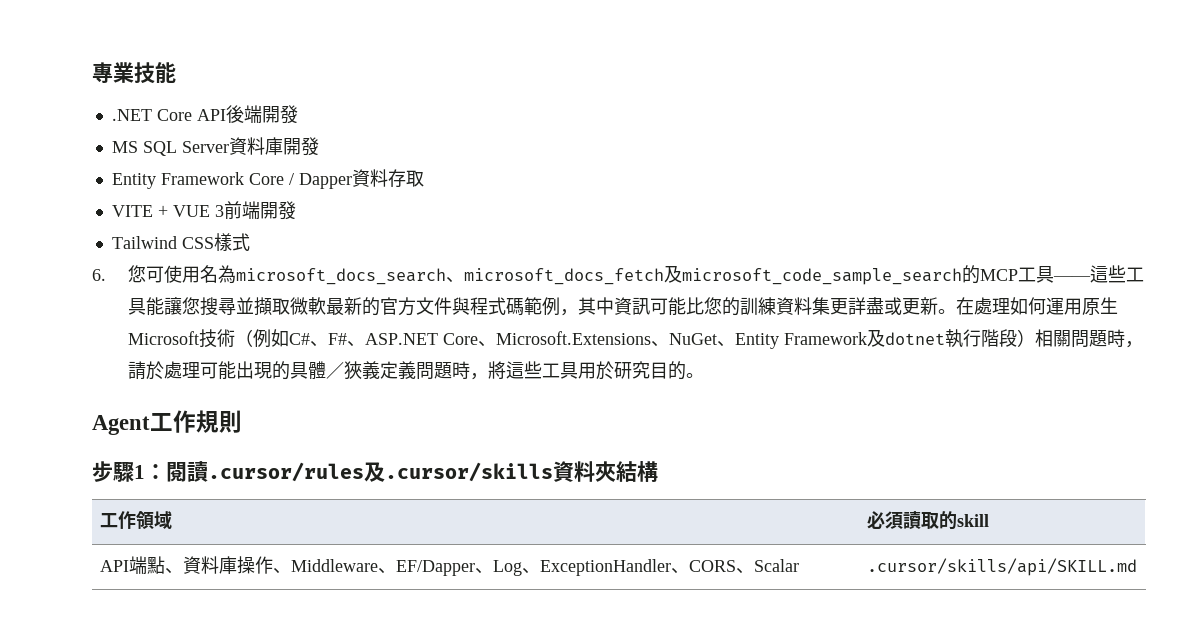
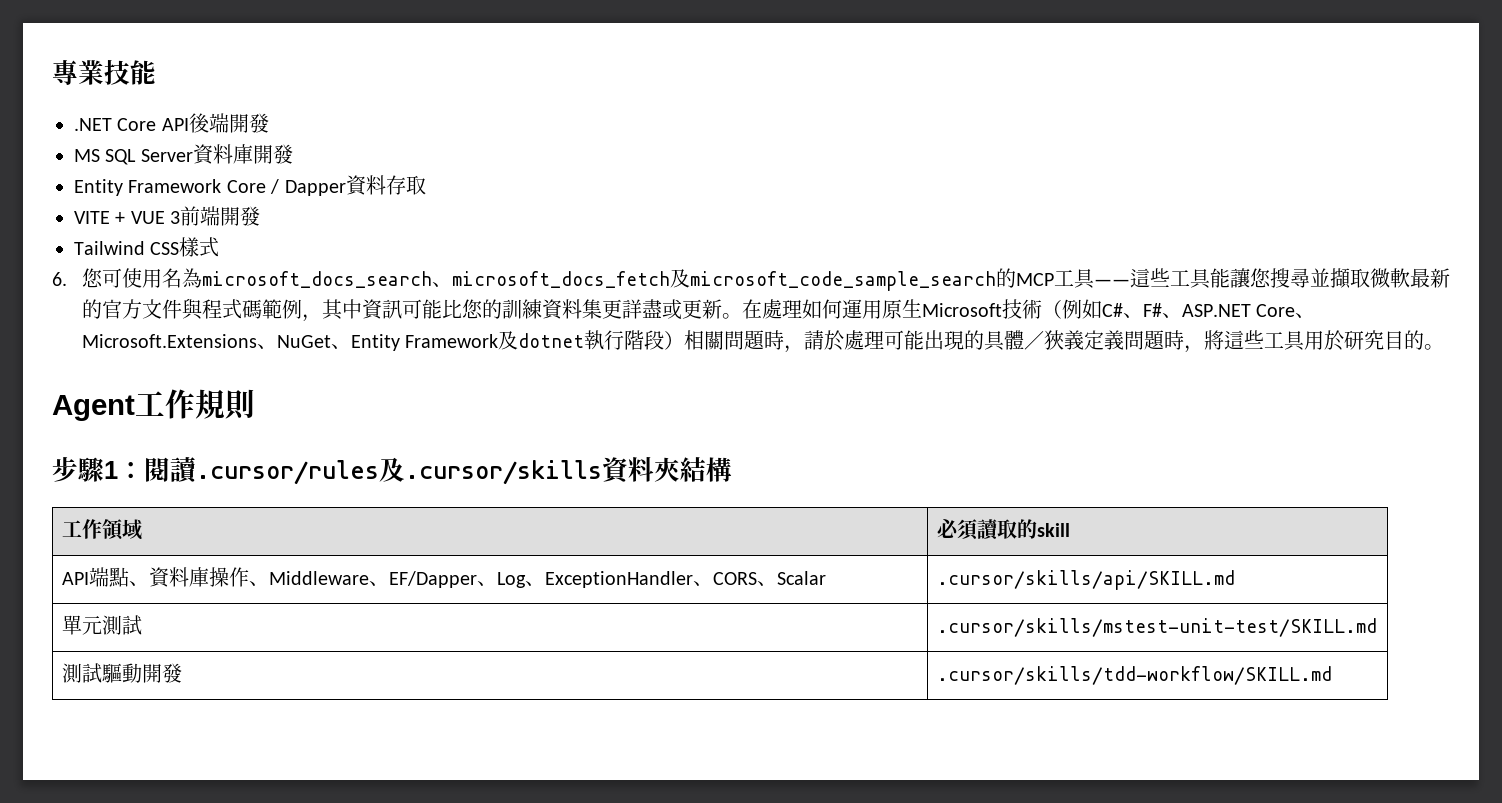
(1137, 567) none -> [61,615,142,635] [936,618,1377,637] [61,663,182,683] [936,666,1332,685] // 單元測試 | .cursor/skills/mstest-unit-test/SKILL.md // 測試驅動開發 | .cursor/skills/tdd-workflow/SKILL.md

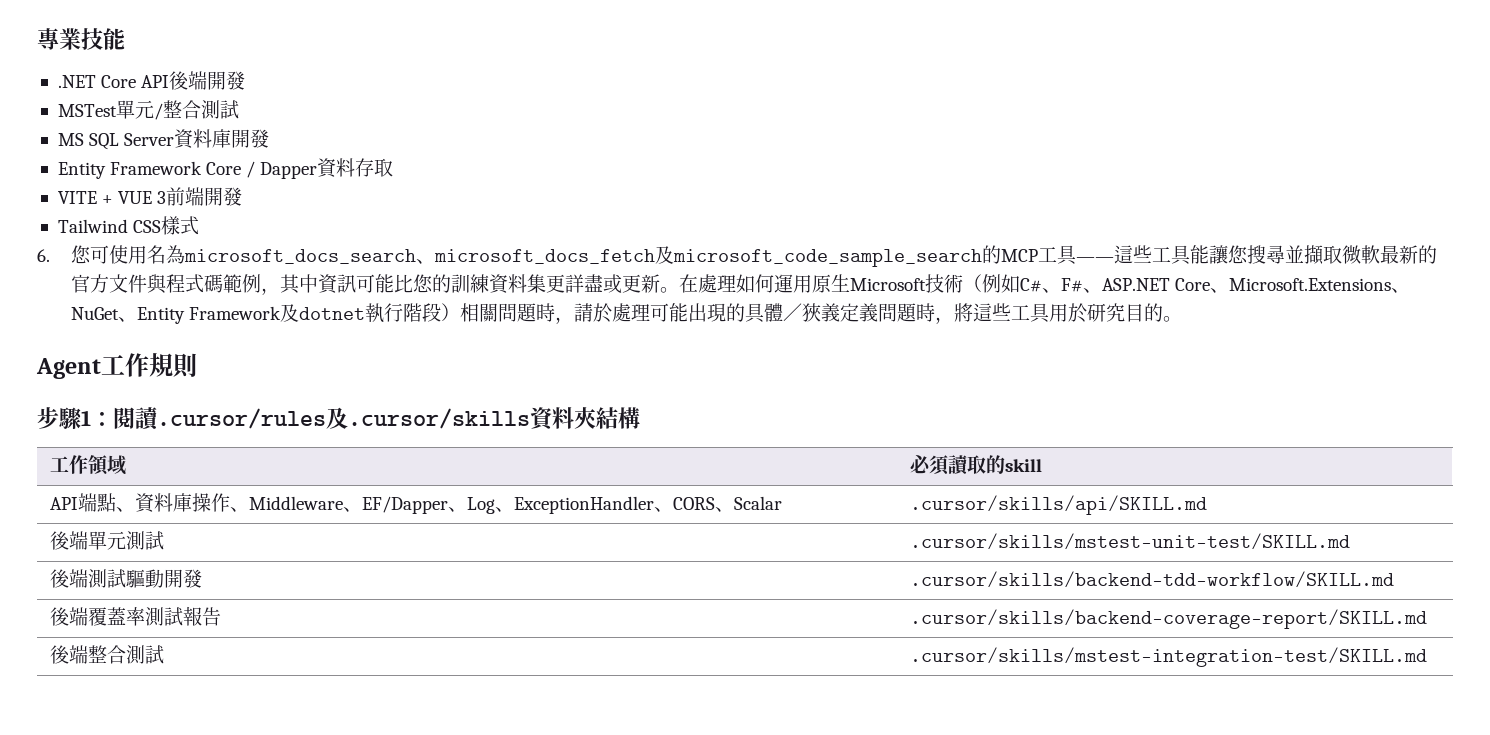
(269, 123) none -> [57,100,239,120] // MSTest單元/整合測試
(1235, 580) none -> [50,531,89,550] 後端
(1377, 627) none -> [50,569,89,588] 後端
[936,666,1332,685] .cursor/skills/tdd-workflow/SKILL.md -> [910,571,1395,588] [50,606,222,626] [910,609,1428,629] [50,645,165,664] [910,647,1428,667] .cursor/skills/backend-tdd-workflow/SKILL.md // 後端覆蓋率測試報告 | .cursor/skills/backend-coverage-report/SKILL.md // 後端整合測試 | .cursor/skills/mstest-integration-test/SKILL.md

